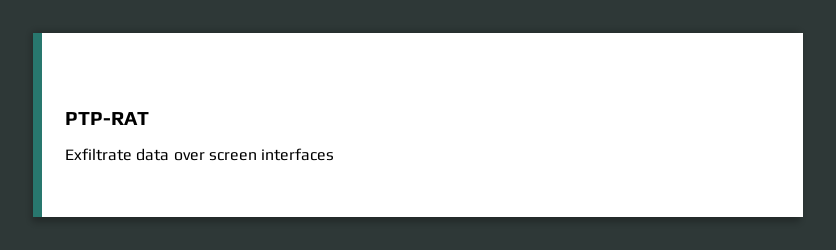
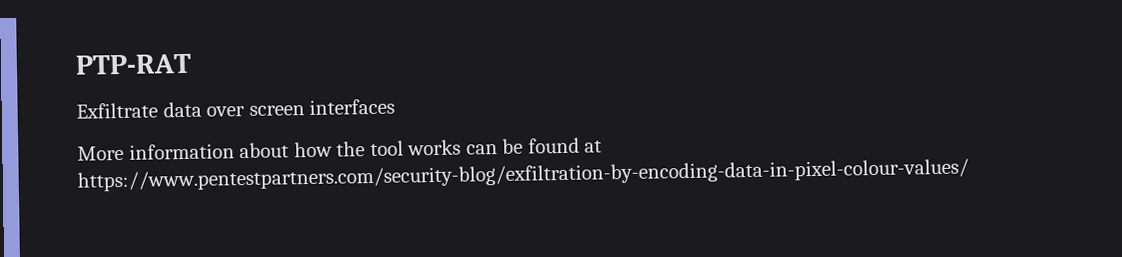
(335, 154) none -> [77,137,603,161] [77,158,969,192] // More information about how the tool works can be found at https://www.pentestpartners.com/security-blog/exfiltration-by-encoding-data-in-pixel-colour-values/

